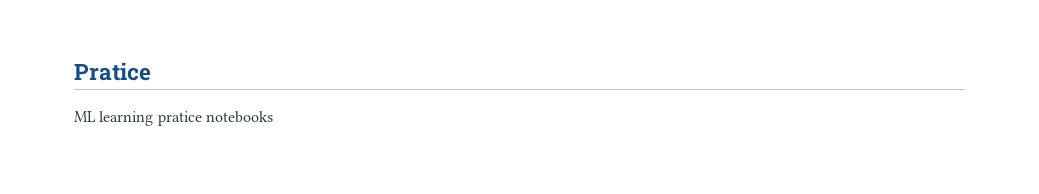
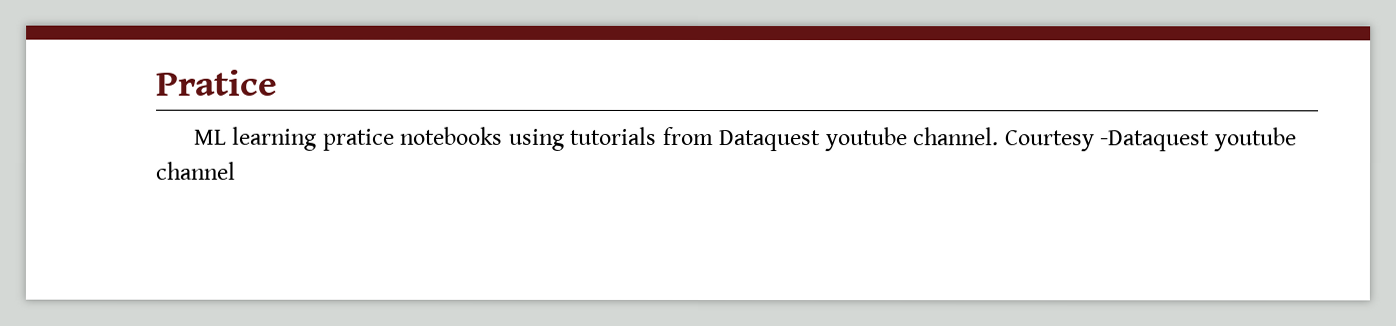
(273, 117) none -> [508,126,1297,152] [155,161,236,180] using tutorials from Dataquest youtube channel. Courtesy -Dataquest youtube channel

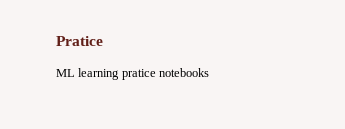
[508,126,1297,152] [155,161,236,180] using tutorials from Dataquest youtube channel. Courtesy -Dataquest youtube channel -> (210, 72) none

